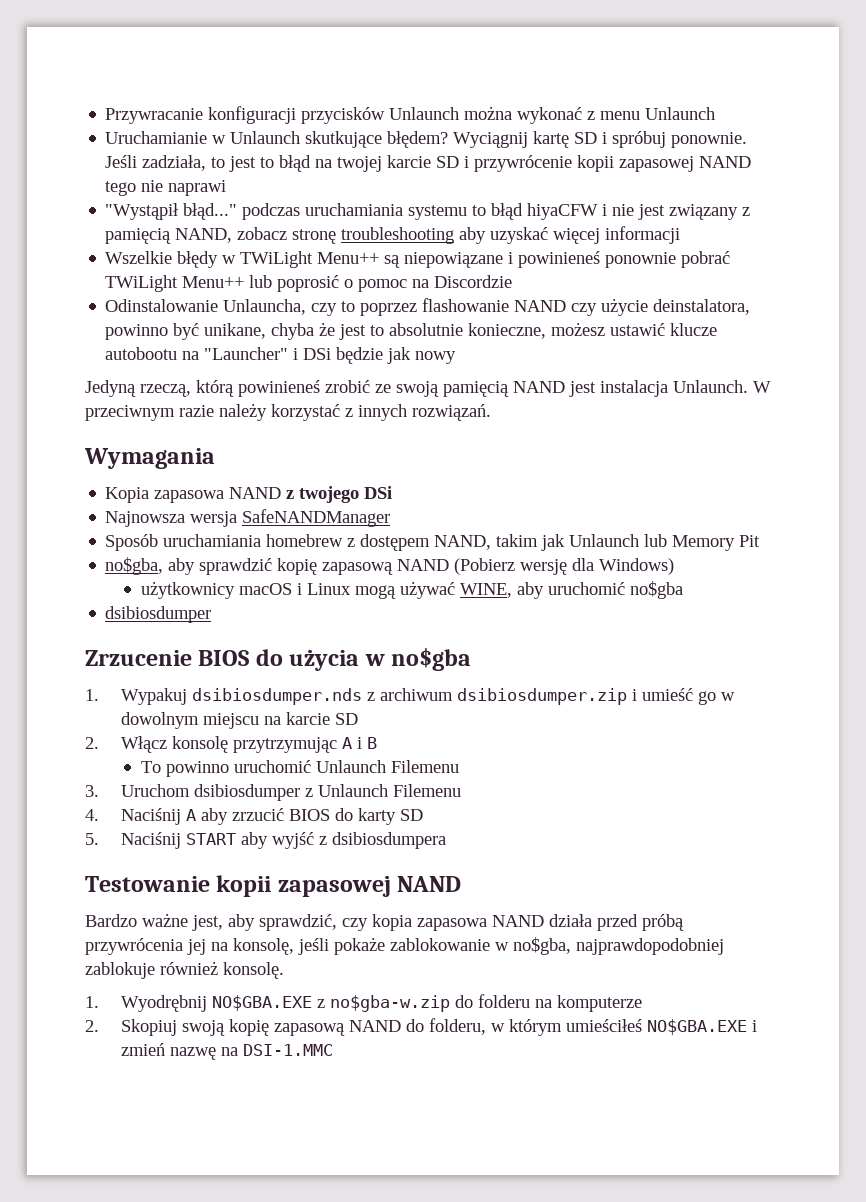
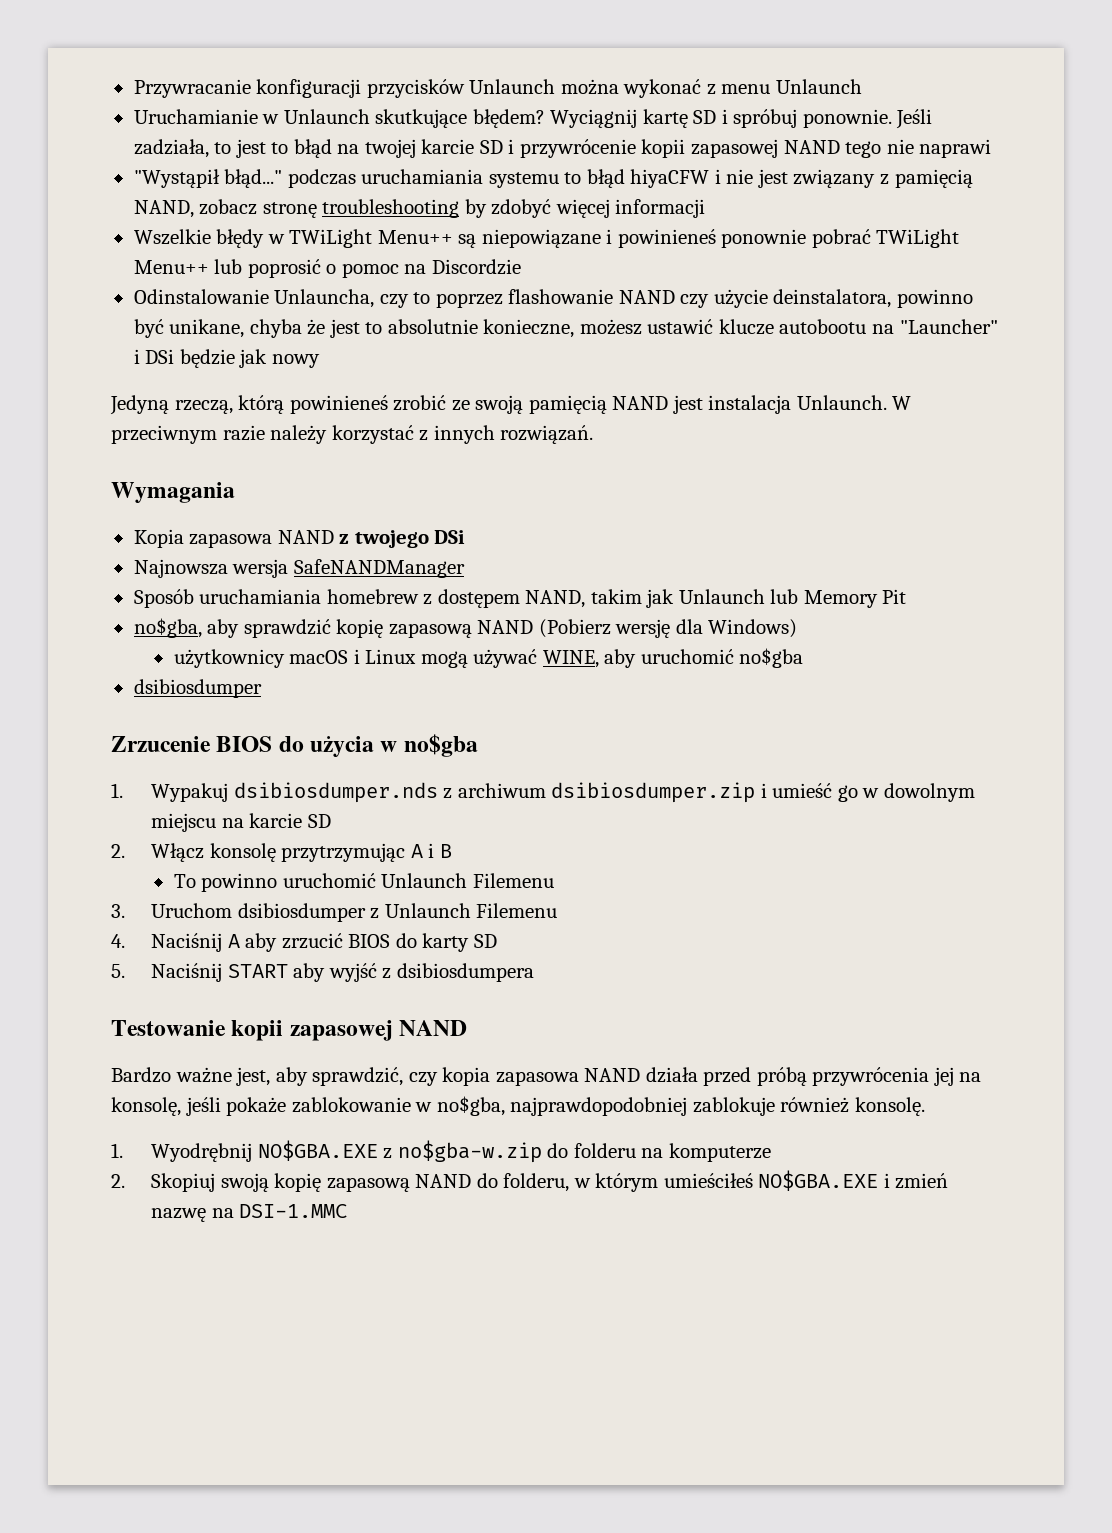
[459,227,549,244] aby uzyskać -> [464,199,552,218] by zdobyć

